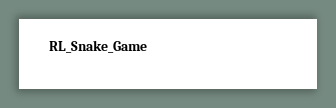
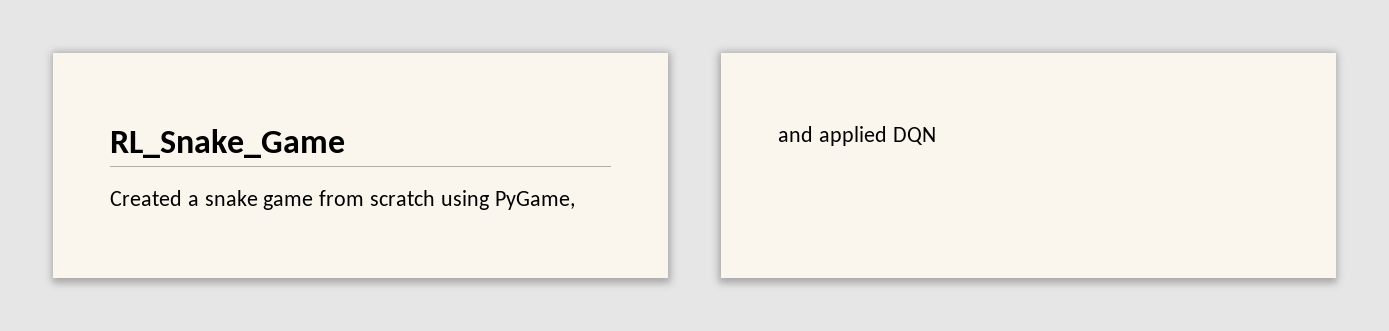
(147, 46) none -> [110,190,575,210] [778,126,936,146] // Created a snake game from scratch using PyGame, and applied DQN

